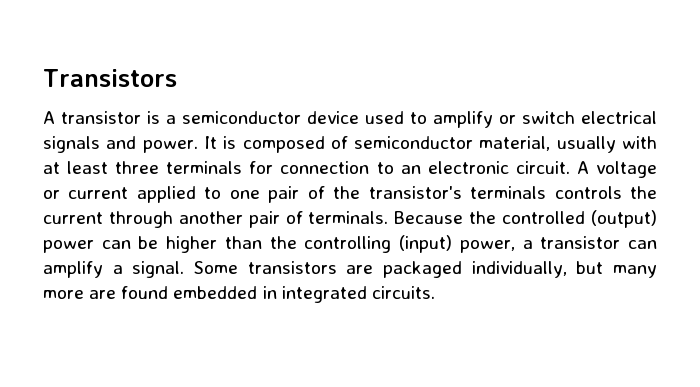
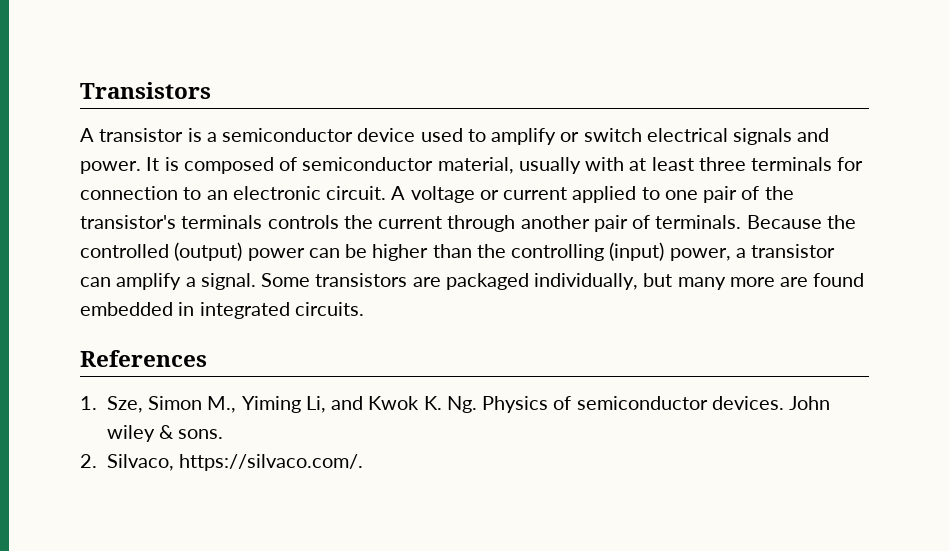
(435, 292) none -> [80,350,207,367] [80,396,831,413] [106,425,224,442] [80,454,364,471] // References // 1. Sze, Simon M., Yiming Li, and Kwok K. Ng. Physics of semiconductor devices. John wiley & sons. // 2. Silvaco, https://silvaco.com/.

